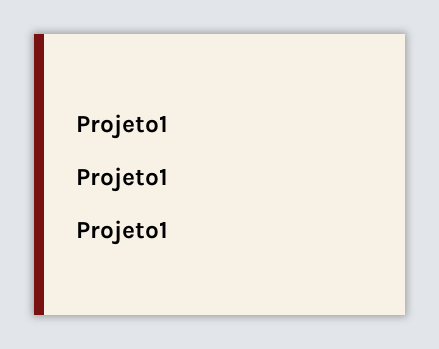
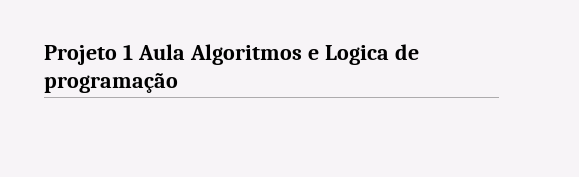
[76,114,168,139] [76,167,168,192] [76,220,168,245] Projeto1 // Projeto1 // Projeto1 -> [44,44,419,65] [44,73,178,93] Projeto 1 Aula Algoritmos e Logica de programação

